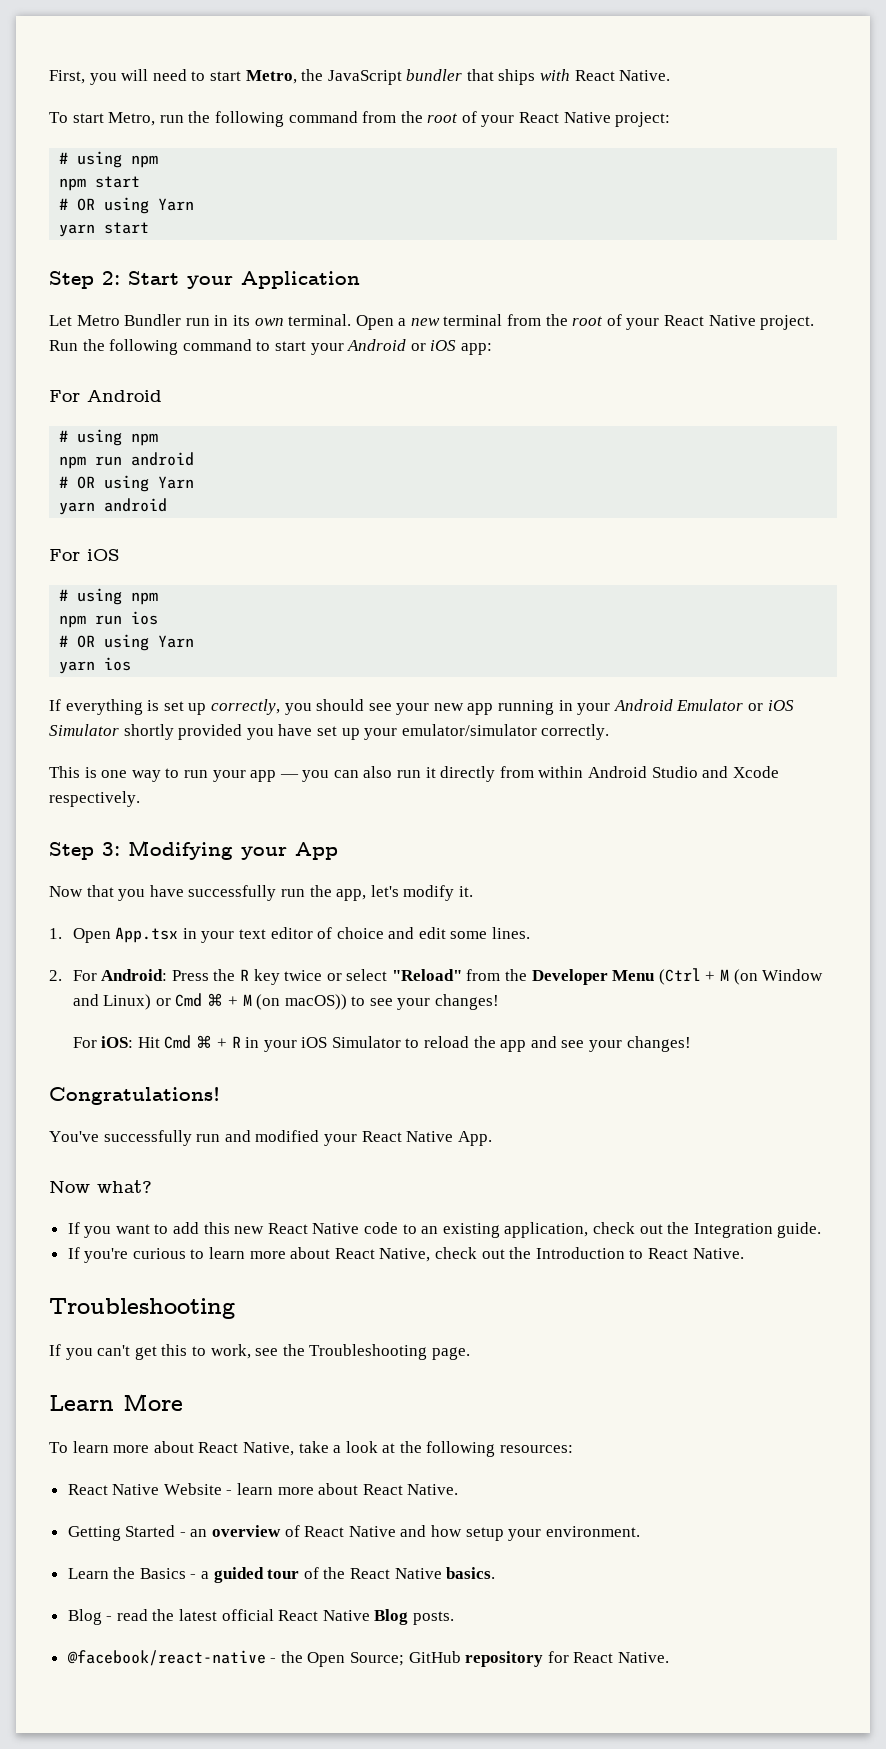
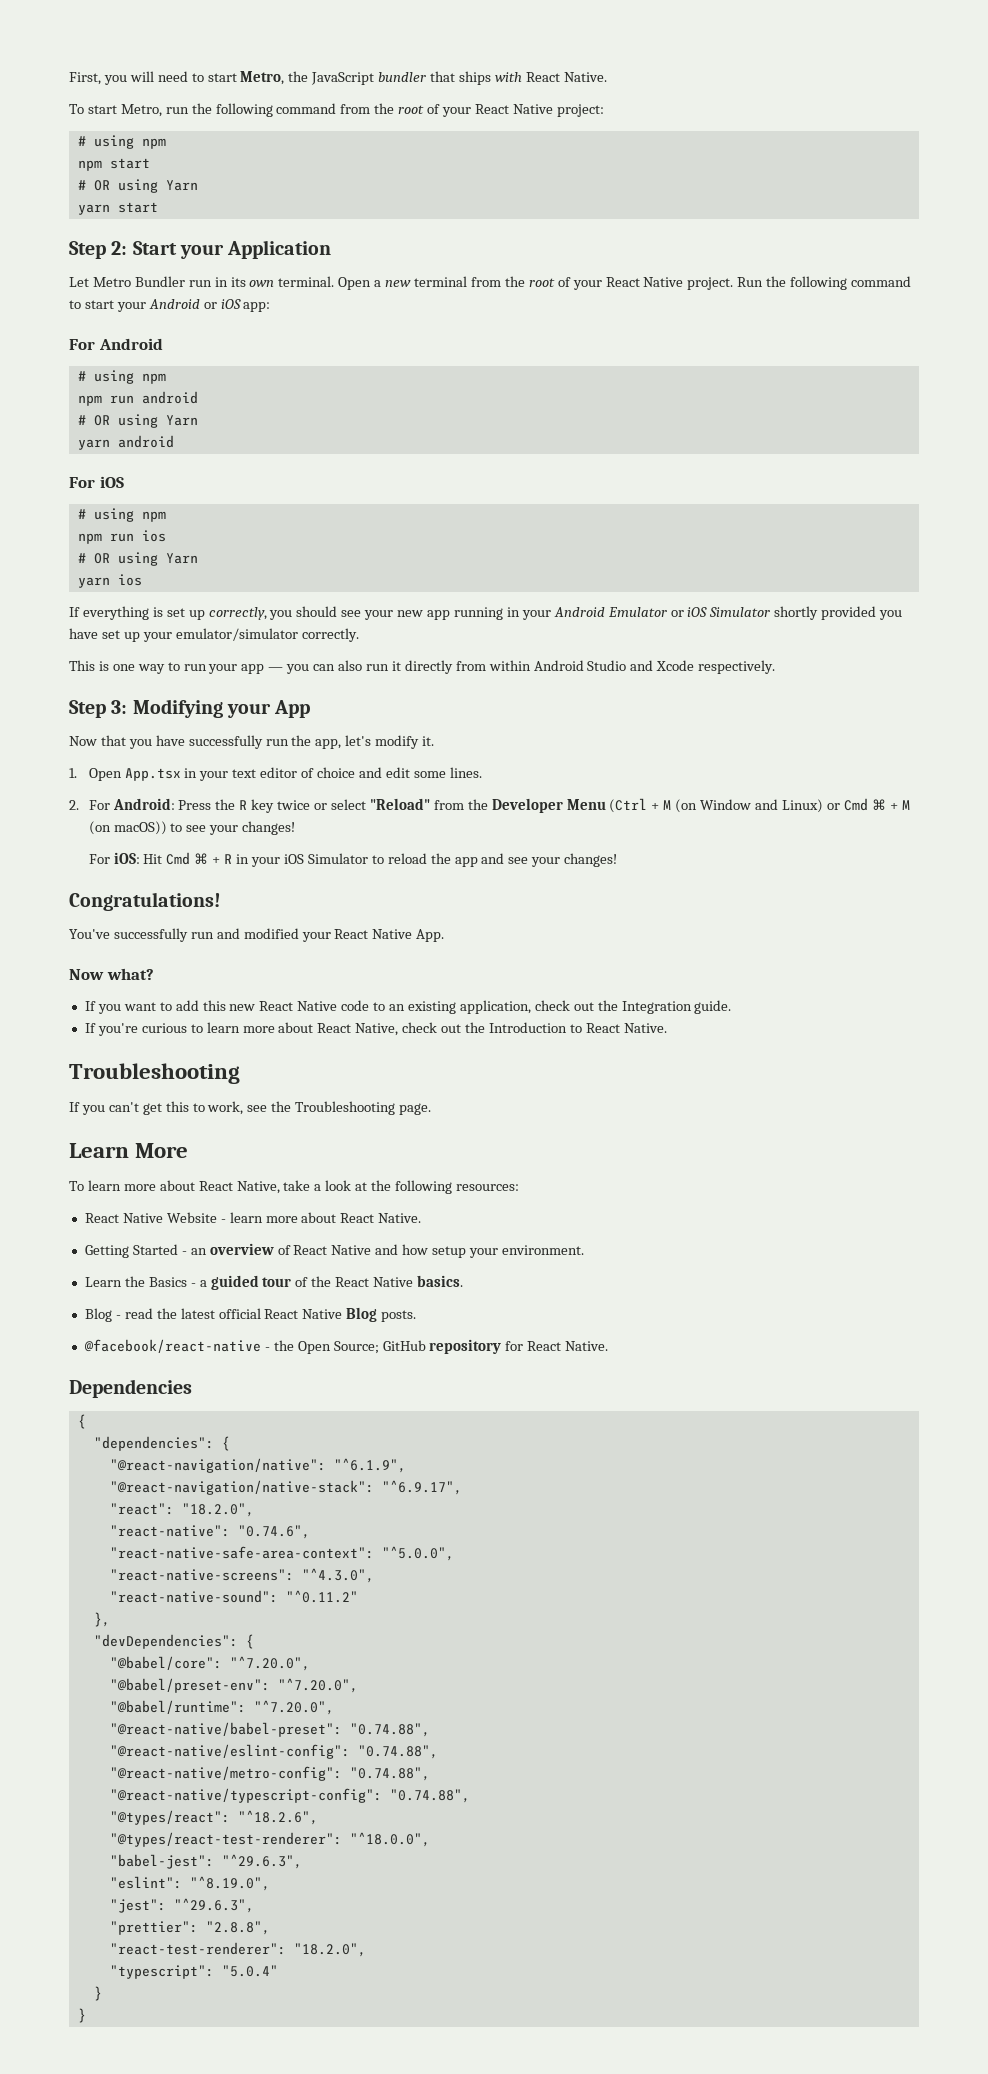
(670, 1657) none -> [69,1379,192,1398] [77,1414,86,1429] [93,1436,230,1451] [109,1458,406,1473] [109,1480,462,1495] [109,1503,254,1517] [109,1525,310,1539] [109,1546,454,1561] [109,1568,374,1583] [109,1590,358,1603] [93,1612,110,1627] [93,1634,254,1649] [109,1656,310,1671] [109,1678,358,1693] [109,1700,334,1715] [109,1722,430,1737] [109,1744,438,1759] [109,1766,430,1781] [109,1788,470,1803] [109,1810,318,1825] [109,1832,430,1847] [109,1854,302,1869] [109,1876,270,1891] [109,1898,254,1913] [109,1921,270,1935] [109,1942,366,1957] [109,1965,278,1979] [93,1986,102,2001] [77,2008,86,2023] // Dependencies // { // "dependencies": { // "@react-navigation/native": "^6.1.9", // "@react-navigation/native-stack": "^6.9.17", // "react": "18.2.0", // "react-native": "0.74.6", // "react-native-safe-area-context": "^5.0.0", // "react-native-screens": "^4.3.0", // "react-native-sound": "^0.11.2" // }, // "devDependencies": { // "@babel/core": "^7.20.0", // "@babel/preset-env": "^7.20.0", // "@babel/runtime": "^7.20.0", // "@react-native/babel-preset": "0.74.88", // "@react-native/eslint-config": "0.74.88", // "@react-native/metro-config": "0.74.88", // "@react-native/typescript-config": "0.74.88", // "@types/react": "^18.2.6", // "@types/react-test-renderer": "^18.0.0", // "babel-jest": "^29.6.3", // "eslint": "^8.19.0", // "jest": "^29.6.3", // "prettier": "2.8.8", // "react-test-renderer": "18.2.0", // "typescript": "5.0.4" // } // }

